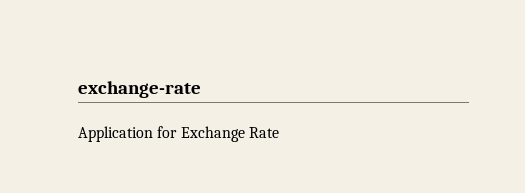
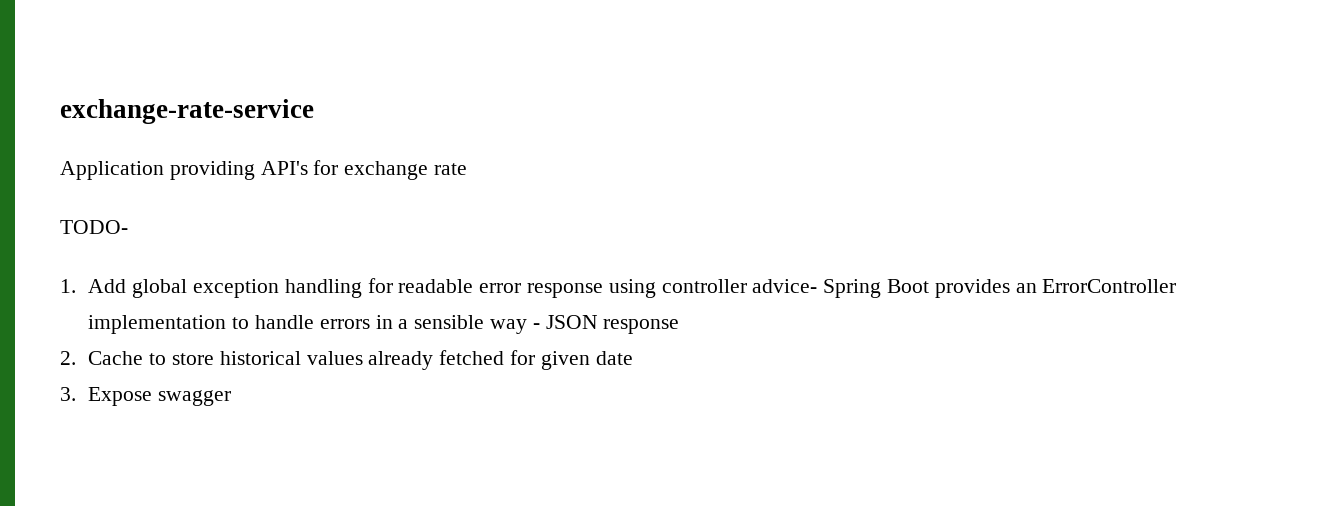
[78,81,201,98] exchange-rate -> [60,99,314,124] exchange-rate-service
[157,126,279,142] for Exchange Rate -> [169,160,468,180] [60,220,128,234] [60,278,1177,298] [88,315,680,334] [60,350,633,370] [60,387,232,406] providing API's for exchange rate // TODO- // 1. Add global exception handling for readable error response using controller advice- Spring Boot provides an ErrorController implementation to handle errors in a sensible way - JSON response // 2. Cache to store historical values already fetched for given date // 3. Expose swagger

